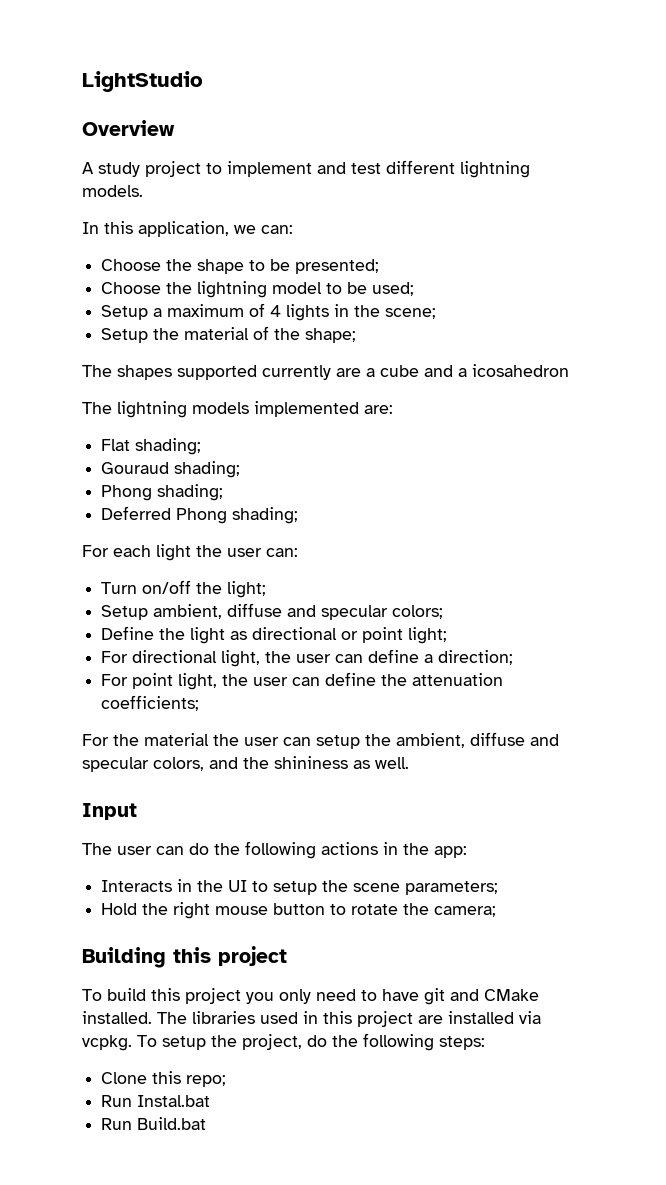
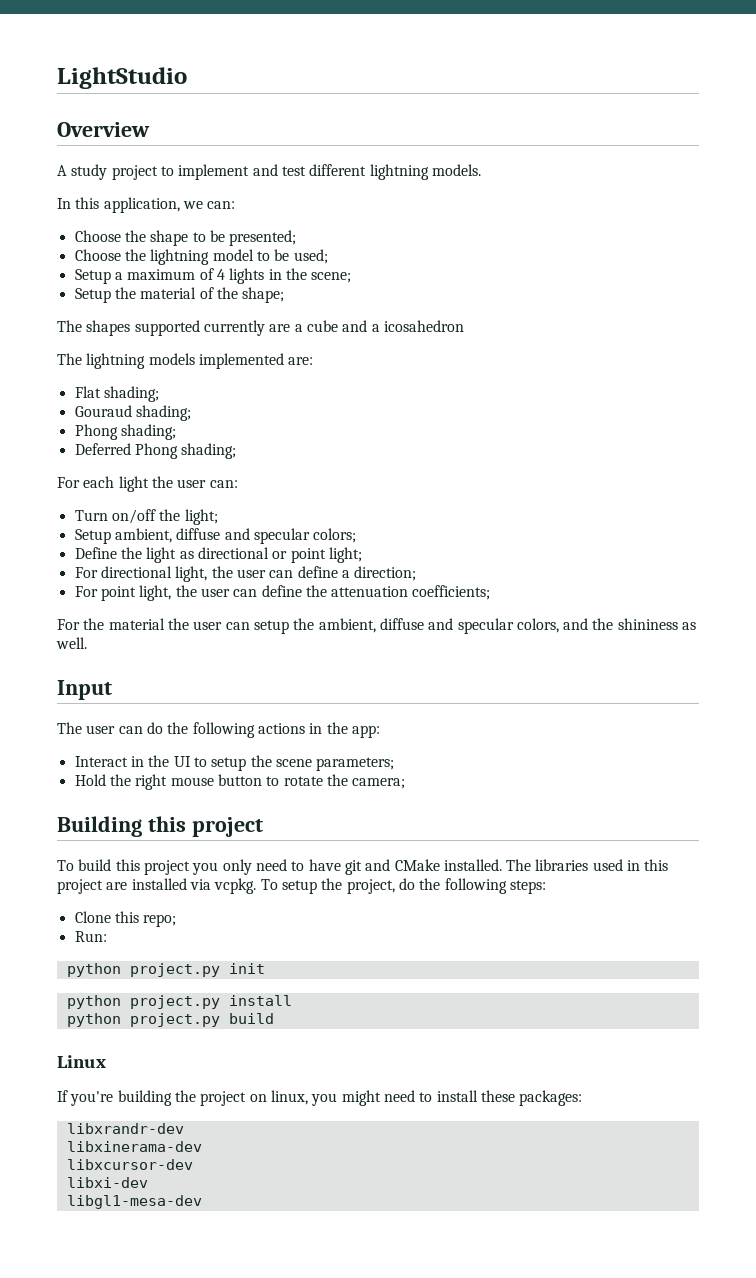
[101,880,173,892] Interacts -> [74,756,128,767] Interact
[101,1095,211,1107] [101,1117,207,1130] Run Instal.bat // Run Build.bat -> [74,931,107,942] [66,963,265,977] [66,995,292,1009] [66,1013,274,1027] [57,1055,106,1068] [57,1090,583,1106] [66,1123,184,1134] [66,1141,202,1152] [66,1159,193,1170] [66,1177,148,1188] [66,1195,202,1209] Run: // python project.py init // python project.py install // python project.py build // Linux // If you're building the project on linux, you might need to install these packages: // libxrandr-dev // libxinerama-dev // libxcursor-dev // libxi-dev // libgl1-mesa-dev

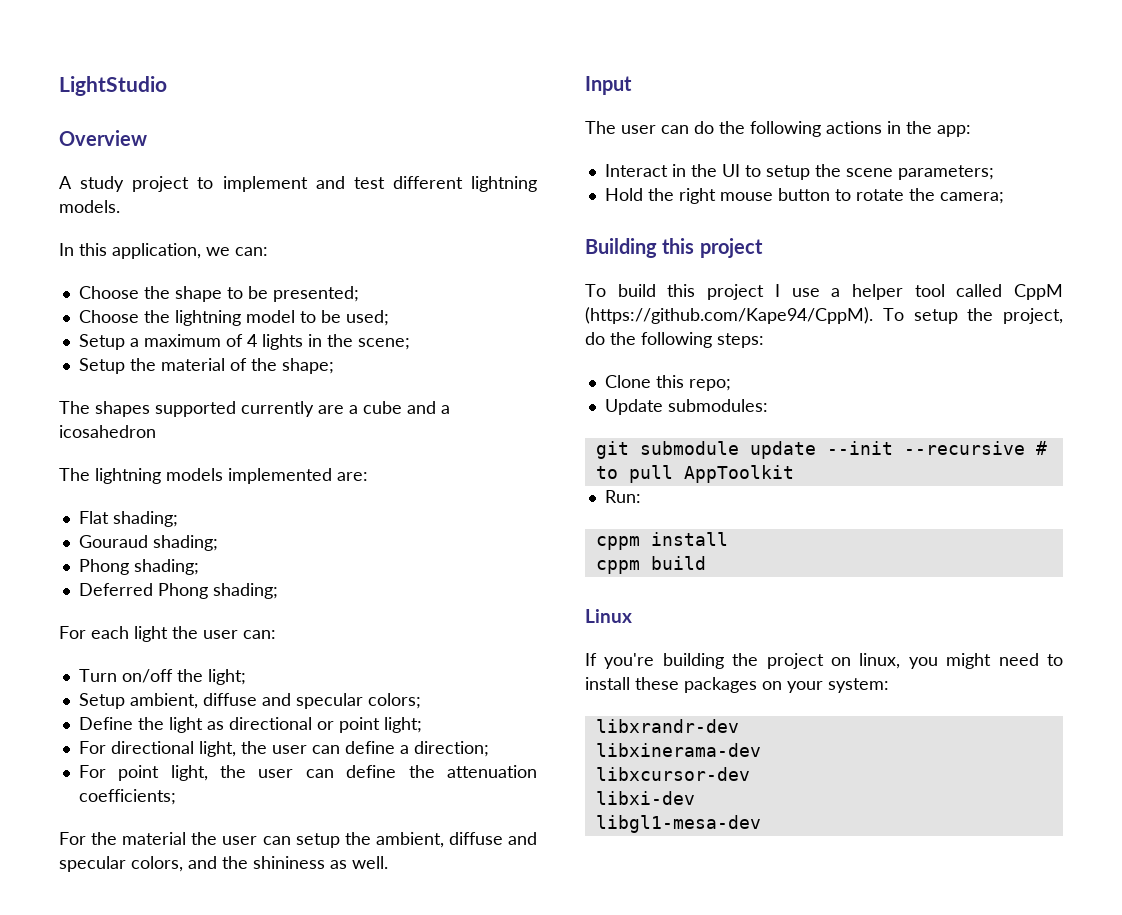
[192,859,669,875] [57,878,257,894] you only need to have git and CMake installed. The libraries used in this project are installed via vcpkg. -> [774,284,1063,300] [585,307,873,324] I use a helper tool called CppM (https://github.com/Kape94/CppM).
[74,931,107,942] [66,963,265,977] [66,995,220,1009] Run: // python project.py init // python project.py -> [604,399,768,415] [595,441,1047,459] [595,465,794,483] [604,490,641,503] [595,536,640,550] Update submodules: // git submodule update --init --recursive # to pull AppToolkit // Run: // cppm
[66,1013,220,1027] python project.py -> [595,560,640,574] cppm
[519,1090,583,1106] packages: -> [684,677,889,693] packages on your system:

